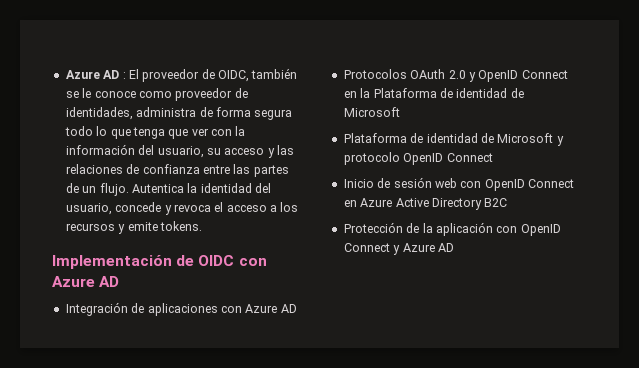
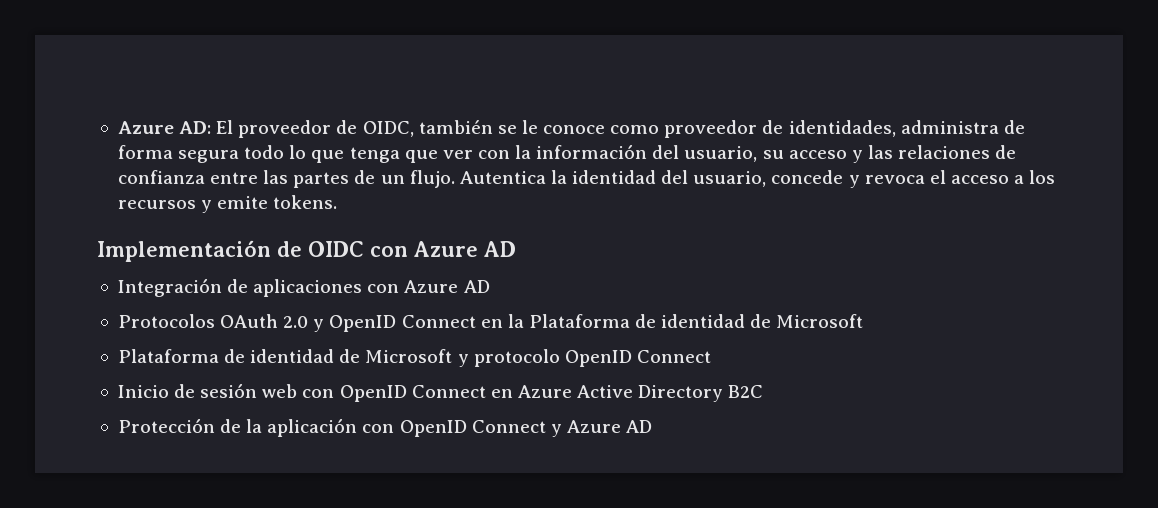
[65,70,126,79] Azure AD : -> [117,121,212,134] Azure AD:

